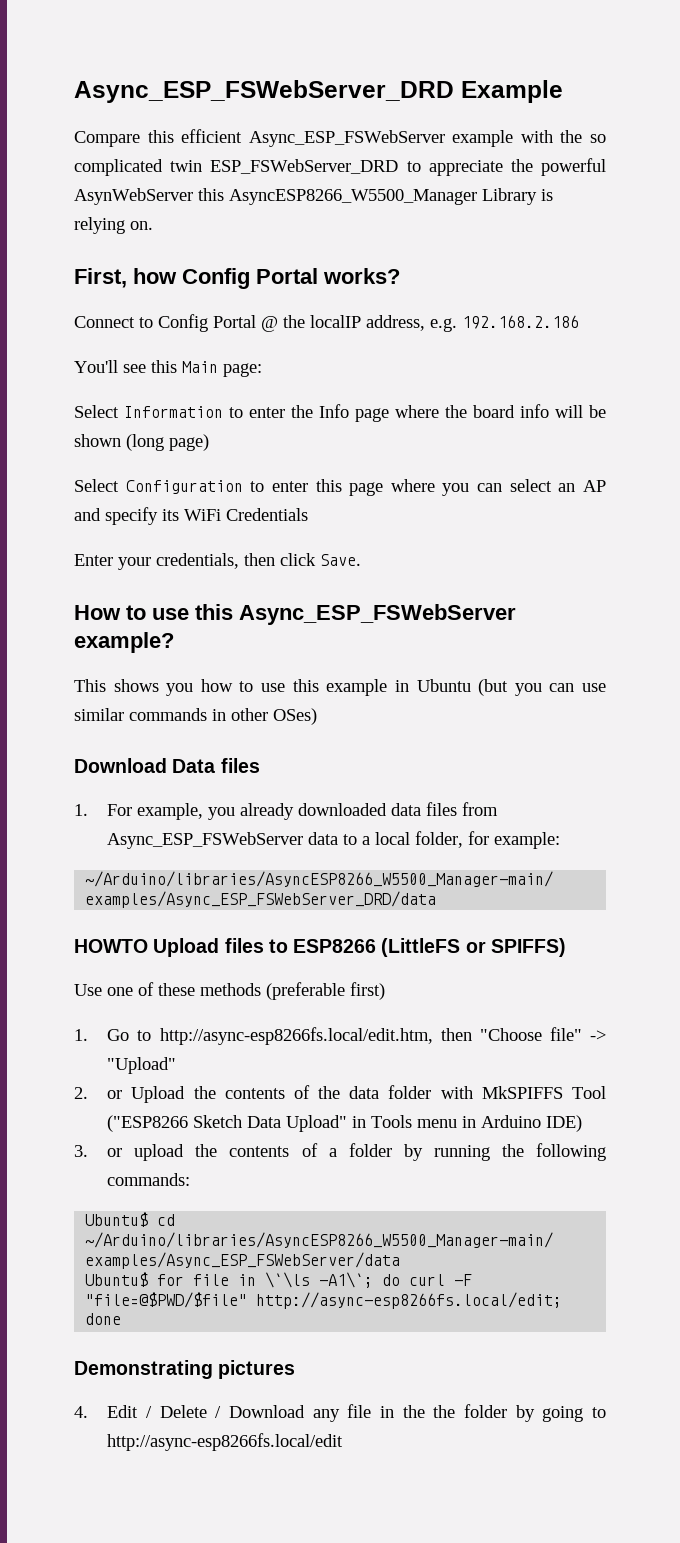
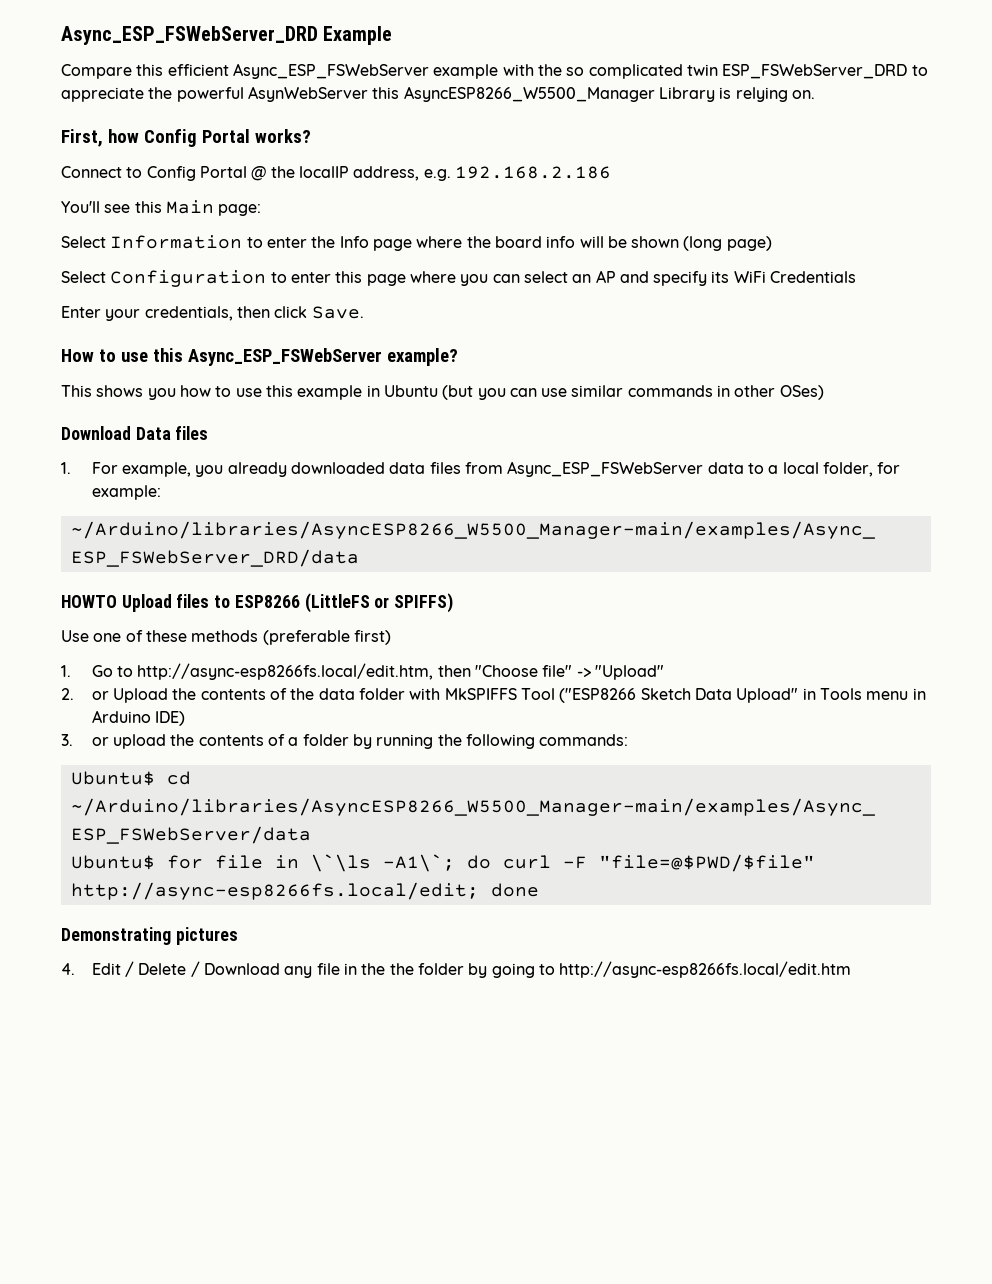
[107,1433,344,1451] http://async-esp8266fs.local/edit -> [559,961,852,978] http://async-esp8266fs.local/edit.htm

